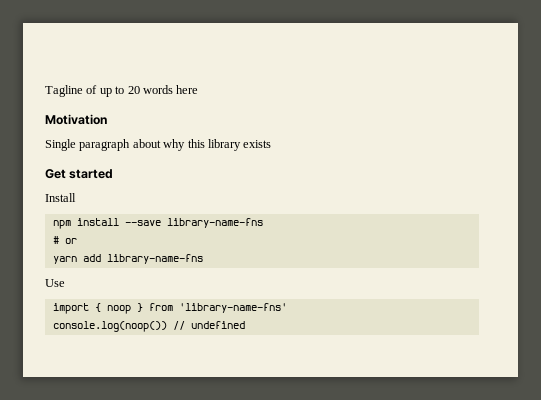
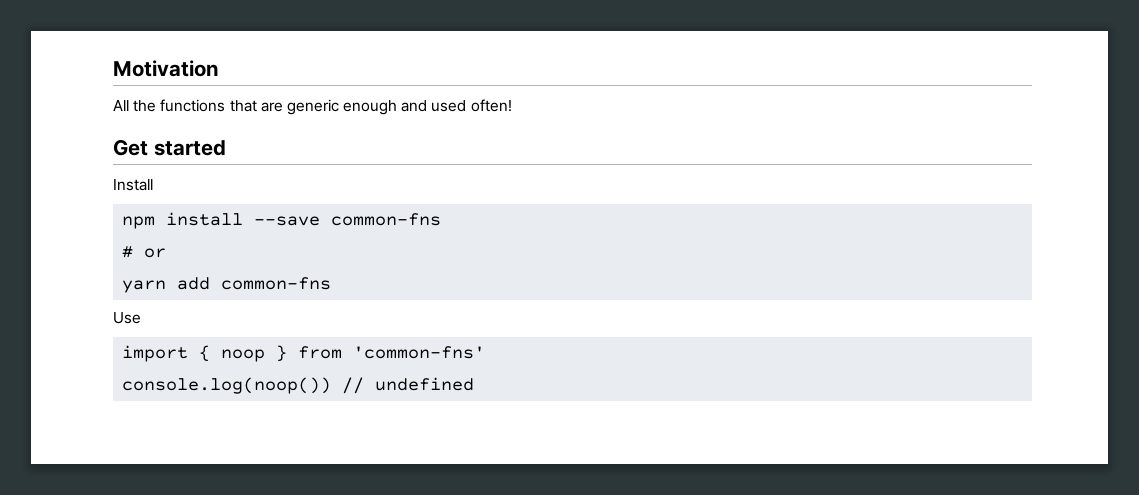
[45,85,199,97] [45,114,107,125] [45,139,272,151] Tagline of up to 20 words here // Motivation // Single paragraph about why this library exists -> [113,60,219,77] [113,99,512,115] Motivation // All the functions that are generic enough and used often!
[166,218,263,228] library-name-fns -> [331,213,442,226] common-fns
[106,254,203,264] library-name-fns -> [221,277,332,290] common-fns
[178,303,287,313] 'library-name-fns' -> [353,346,486,359] 'common-fns'

